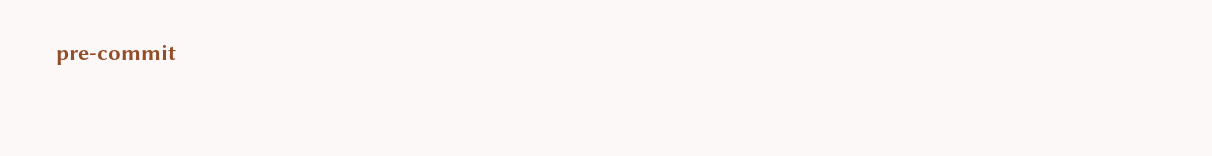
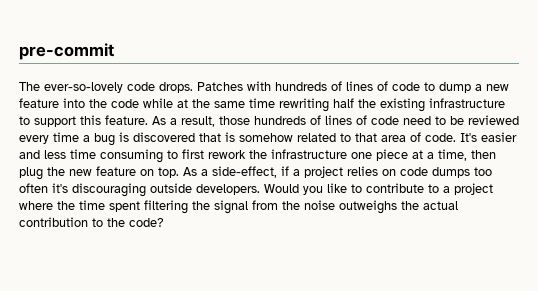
(176, 54) none -> [19,81,509,93] [19,98,505,112] [19,115,519,127] [19,132,517,146] [19,149,496,163] [19,166,492,180] [19,183,493,197] [19,200,458,214] [19,217,164,227] // The ever-so-lovely code drops. Patches with hundreds of lines of code to dump a new feature into the code while at the same time rewriting half the existing infrastructure to support this feature. As a result, those hundreds of lines of code need to be reviewed every time a bug is discovered that is somehow related to that area of code. It's easier and less time consuming to first rework the infrastructure one piece at a time, then plug the new feature on top. As a side-effect, if a project relies on code dumps too often it's discouraging outside developers. Would you like to contribute to a project where the time spent filtering the signal from the noise outweighs the actual contribution to the code?

